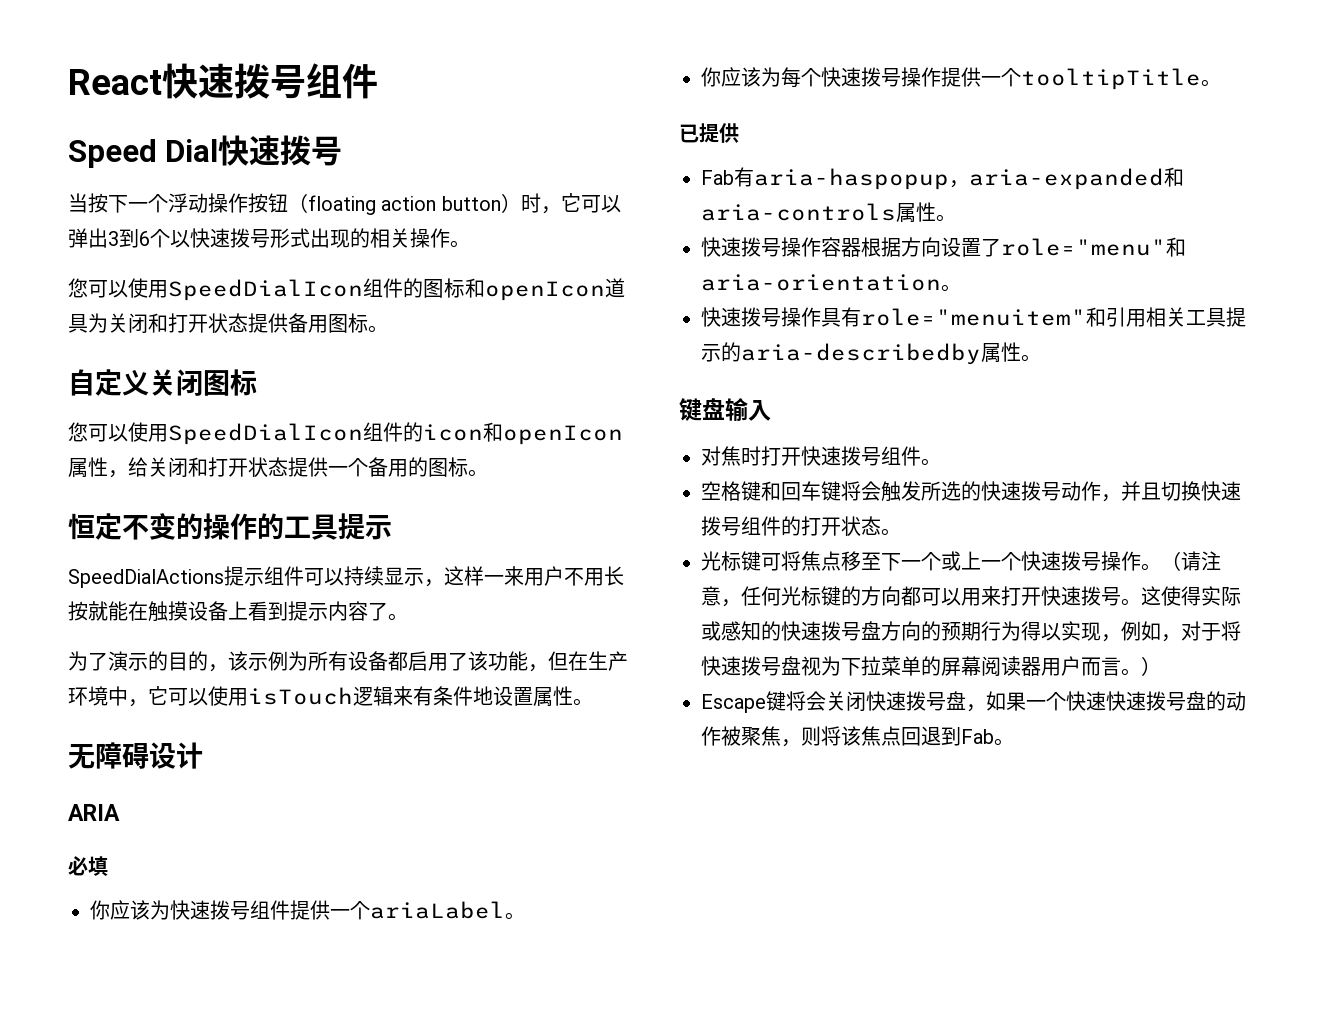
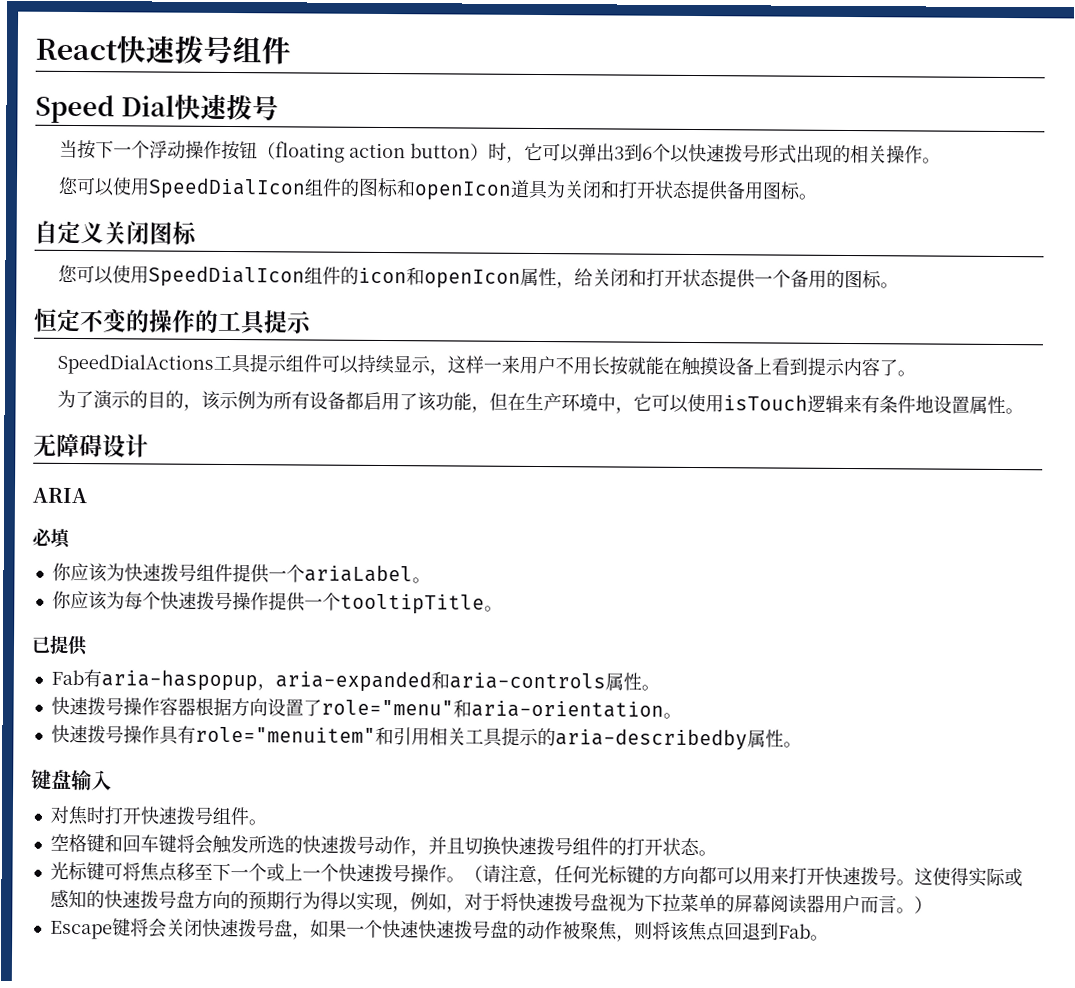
(224, 578) none -> [213,354,252,374] 工具

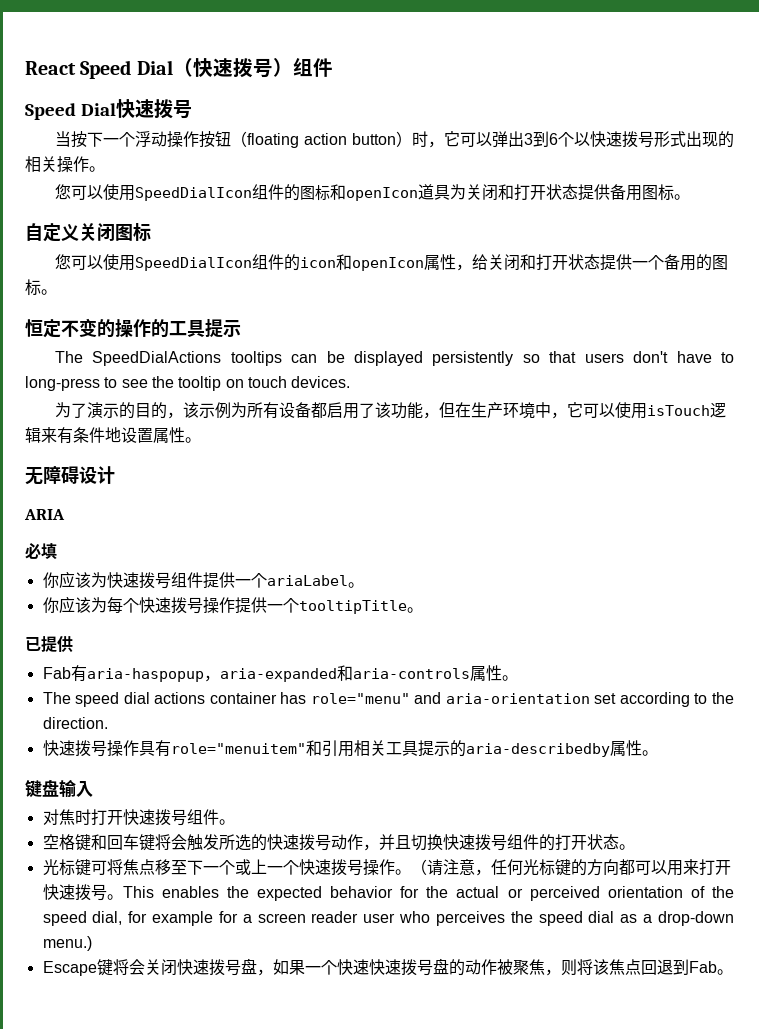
[116,35,233,65] 快速拨号 -> [80,58,293,79] Speed Dial（快速拨号）
[57,353,917,377] SpeedDialActions工具提示组件可以持续显示，这样一来用户不用长按就能在触摸设备上看到提示内容了。 -> [54,351,734,366] [25,376,351,391] The SpeedDialActions tooltips can be displayed persistently so that users don't have to long-press to see the tooltip on touch devices.
[50,696,682,719] 快速拨号操作容器根据方向设置了role="menu"和aria-orientation。 -> [42,692,734,707] [42,717,108,729] The speed dial actions container has role="menu" and aria-orientation set according to the direction.
[913,867,1023,887] [49,889,933,914] 这使得实际或感知的快速拨号盘方向的预期行为得以实现，例如，对于将快速拨号盘视为下拉菜单的屏幕阅读器用户而言。） -> [122,886,735,901] [42,911,734,926] [42,936,92,951] This enables the expected behavior for the actual or perceived orientation of the speed dial, for example for a screen reader user who perceives the speed dial as a drop-down menu.)

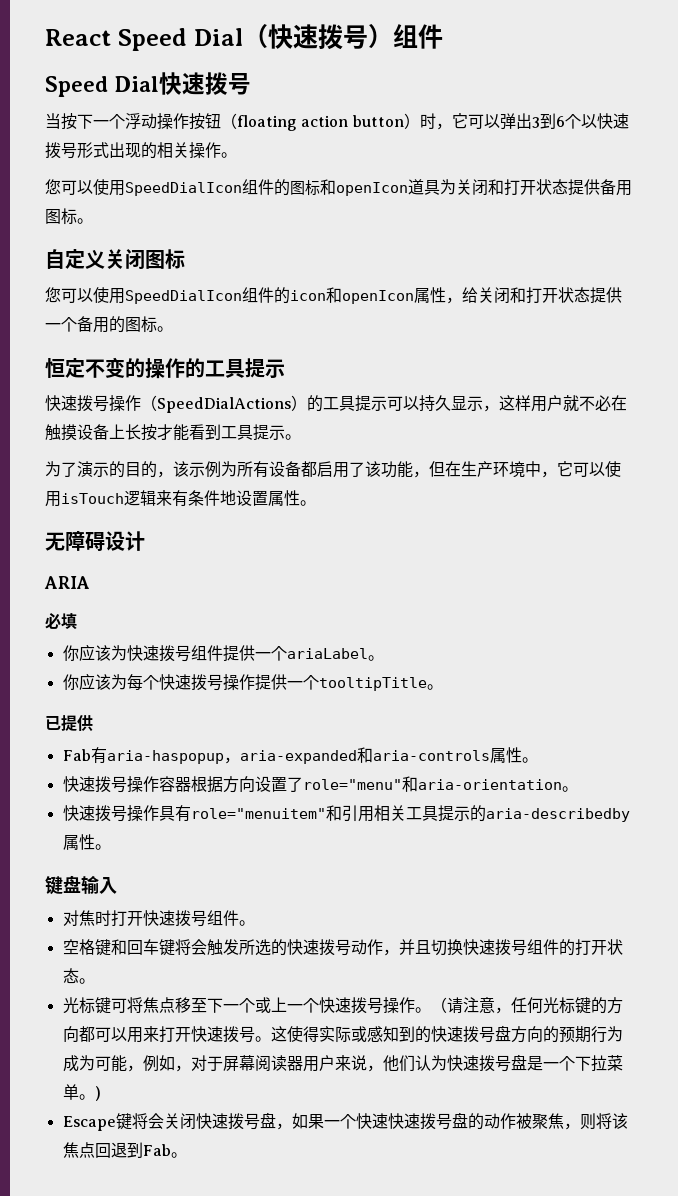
[54,351,734,366] [25,376,351,391] The SpeedDialActions tooltips can be displayed persistently so that users don't have to long-press to see the tooltip on touch devices. -> [45,395,627,413] [45,424,301,441] 快速拨号操作（SpeedDialActions）的工具提示可以持久显示，这样用户就不必在触摸设备上长按才能看到工具提示。
[42,692,734,707] [42,717,108,729] The speed dial actions container has role="menu" and aria-orientation set according to the direction. -> [62,776,578,793] 快速拨号操作容器根据方向设置了role="menu"和aria-orientation。
[122,886,735,901] [42,911,734,926] [42,936,92,951] This enables the expected behavior for the actual or perceived orientation of the speed dial, for example for a screen reader user who perceives the speed dial as a drop-down menu.) -> [270,1025,623,1043] [62,1054,623,1072] [62,1084,101,1101] 这使得实际或感知到的快速拨号盘方向的预期行为成为可能，例如，对于屏幕阅读器用户来说，他们认为快速拨号盘是一个下拉菜单。)

